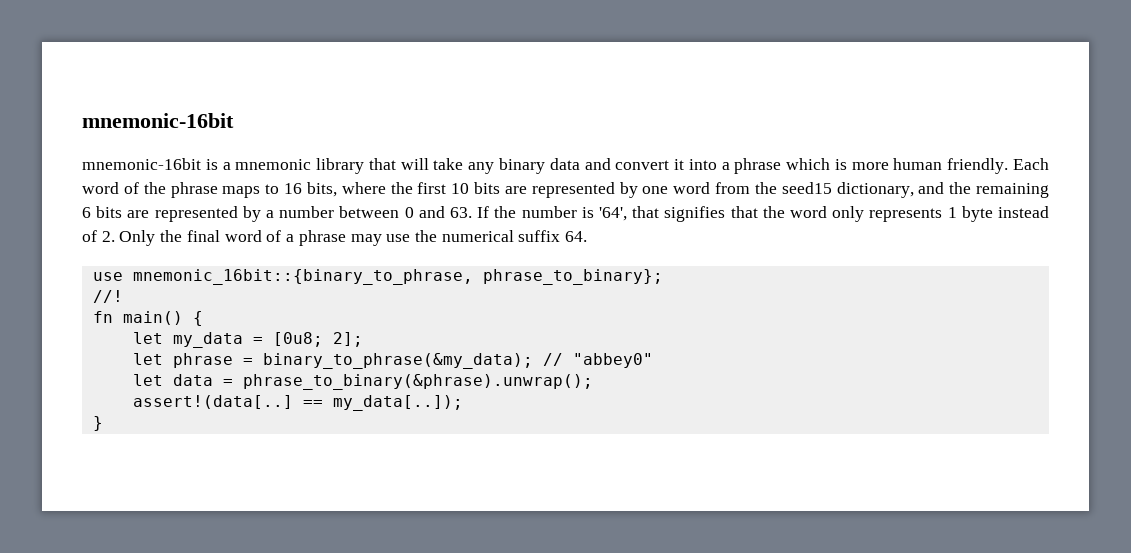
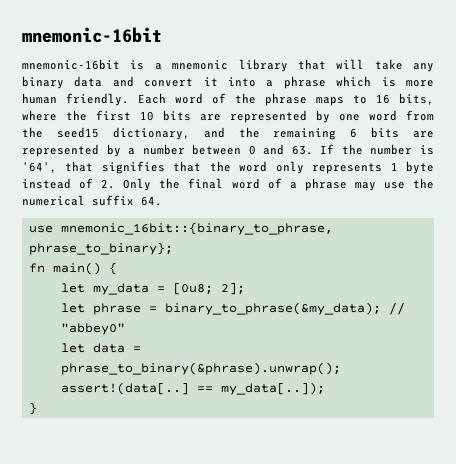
[92,290,123,303] // //! -> (173, 248) none

